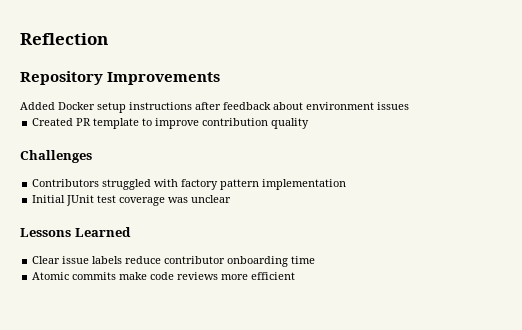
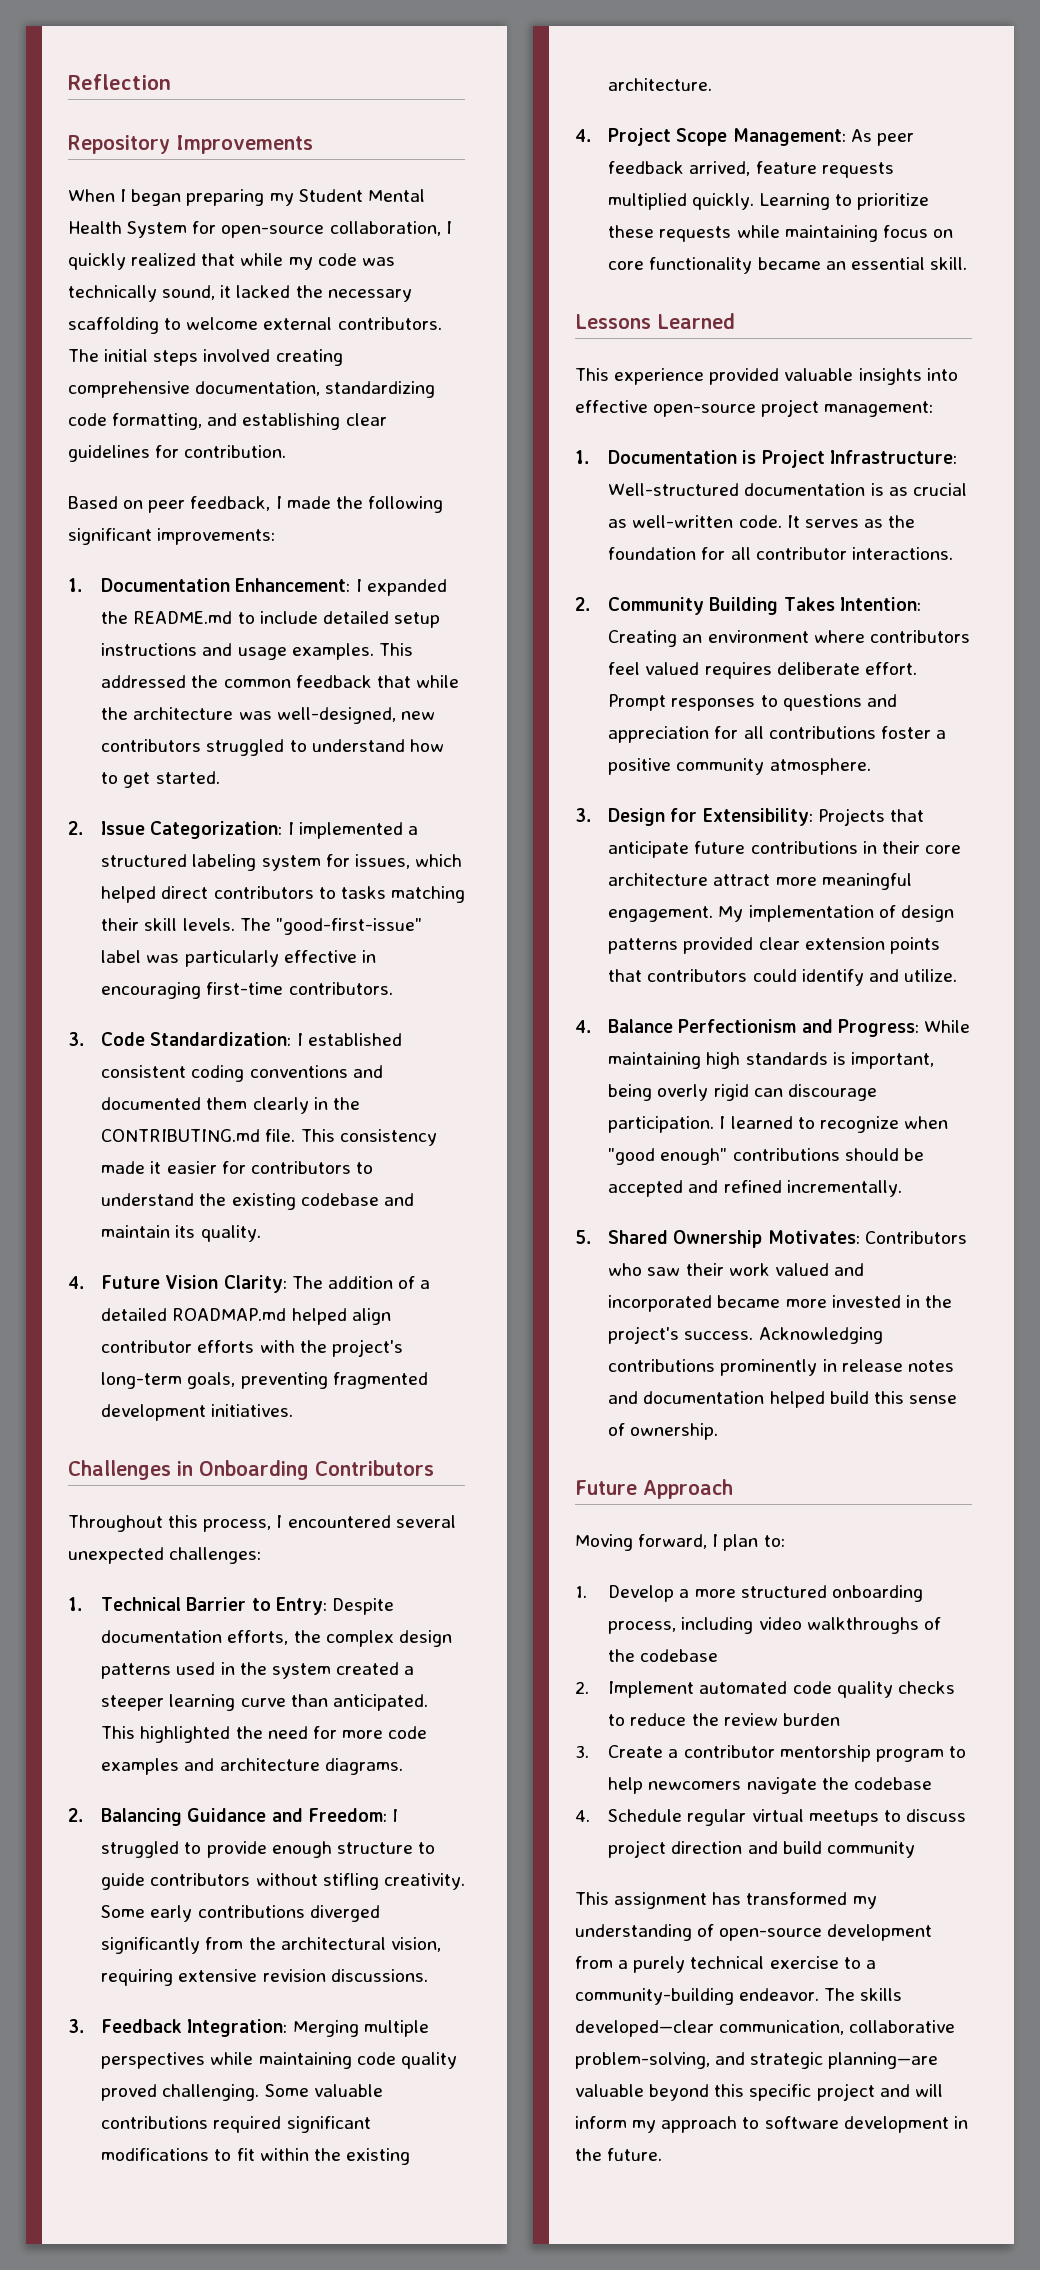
[20,102,409,113] [32,118,310,129] [20,150,92,163] [32,179,347,190] [32,195,232,206] [20,227,131,237] [32,256,316,267] [32,272,296,280] Added Docker setup instructions after feedback about environment issues // Created PR template to improve contribution quality // Challenges // Contributors struggled with factory pattern implementation // Initial JUnit test coverage was unclear // Lessons Learned // Clear issue labels reduce contributor onboarding time // Atomic commits make code reviews more efficient -> [68,189,425,206] [68,221,452,238] [68,253,395,270] [68,285,412,302] [68,317,442,334] [68,349,343,366] [68,381,436,398] [68,413,387,430] [68,445,287,462] [68,496,443,513] [68,528,276,545] [68,578,447,596] [101,611,440,628] [101,643,413,660] [101,675,459,688] [101,707,435,724] [101,739,444,756] [101,771,220,788] [68,821,418,839] [101,854,462,871] [101,886,465,903] [101,918,422,935] [101,950,376,967] [101,982,393,999] [68,1032,402,1046] [101,1065,383,1082] [101,1097,360,1114] [101,1129,437,1146] [101,1161,373,1174] [101,1193,414,1210] [101,1225,261,1242] [68,1275,431,1293] [101,1308,391,1325] [101,1339,403,1357] [101,1372,428,1389] [101,1404,294,1421] [68,1460,434,1480] [68,1515,456,1532] [68,1547,262,1564] [68,1597,394,1615] [101,1630,452,1647] [101,1662,415,1679] [101,1694,428,1711] [101,1726,428,1743] [101,1758,403,1775] [68,1808,398,1826] [101,1841,435,1858] [101,1873,465,1890] [101,1905,380,1922] [101,1937,441,1954] [101,1969,428,1986] [68,2019,429,2037] [101,2052,457,2069] [101,2084,383,2101] [101,2116,371,2133] [101,2148,410,2165] [608,78,713,91] [575,128,914,146] [608,161,894,178] [608,193,929,210] [608,225,953,242] [608,257,967,274] [575,313,735,329] [575,368,958,385] [575,399,934,417] [575,450,957,468] [608,483,967,496] [608,515,916,528] [608,547,953,560] [575,597,921,615] [608,630,970,647] [608,662,917,679] [608,694,897,711] [608,726,946,743] [608,758,871,775] [575,808,924,826] [608,841,961,858] [608,873,912,890] [608,905,954,922] [608,937,940,954] [608,969,957,986] [575,1019,970,1037] [608,1052,934,1069] [608,1084,877,1101] [608,1116,948,1133] [608,1148,924,1165] [608,1180,902,1197] [575,1230,967,1248] [608,1263,864,1276] [608,1295,952,1312] [608,1326,883,1344] [608,1359,954,1376] [608,1391,957,1408] [608,1423,719,1440] [575,1479,733,1499] [575,1534,785,1551] [575,1585,923,1602] [608,1617,941,1634] [608,1649,719,1662] [575,1681,955,1698] [608,1713,840,1726] [575,1745,966,1762] [608,1777,932,1794] [575,1809,966,1826] [608,1840,915,1858] [575,1892,877,1909] [575,1924,933,1941] [575,1956,876,1973] [575,1988,903,2005] [575,2020,956,2037] [575,2052,939,2069] [575,2083,943,2101] [575,2116,968,2133] [575,2148,663,2161] When I began preparing my Student Mental Health System for open-source collaboration, I quickly realized that while my code was technically sound, it lacked the necessary scaffolding to welcome external contributors. The initial steps involved creating comprehensive documentation, standardizing code formatting, and establishing clear guidelines for contribution. // Based on peer feedback, I made the following significant improvements: // 1. Documentation Enhancement: I expanded the README.md to include detailed setup instructions and usage examples. This addressed the common feedback that while the architecture was well-designed, new contributors struggled to understand how to get started. // 2. Issue Categorization: I implemented a structured labeling system for issues, which helped direct contributors to tasks matching their skill levels. The "good-first-issue" label was particularly effective in encouraging first-time contributors. // 3. Code Standardization: I established consistent coding conventions and documented them clearly in the CONTRIBUTING.md file. This consistency made it easier for contributors to understand the existing codebase and maintain its quality. // 4. Future Vision Clarity: The addition of a detailed ROADMAP.md helped align contributor efforts with the project's long-term goals, preventing fragmented development initiatives. // Challenges in Onboarding Contributors // Throughout this process, I encountered several unexpected challenges: // 1. Technical Barrier to Entry: Despite documentation efforts, the complex design patterns used in the system created a steeper learning curve than anticipated. This highlighted the need for more code examples and architecture diagrams. // 2. Balancing Guidance and Freedom: I struggled to provide enough structure to guide contributors without stifling creativity. Some early contributions diverged significantly from the architectural vision, requiring extensive revision discussions. // 3. Feedback Integration: Merging multiple perspectives while maintaining code quality proved challenging. Some valuable contributions required significant modifications to fit within the existing architecture. // 4. Project Scope Management: As peer feedback arrived, feature requests multiplied quickly. Learning to prioritize these requests while maintaining focus on core functionality became an essential skill. // Lessons Learned // This experience provided valuable insights into effective open-source project management: // 1. Documentation is Project Infrastructure: Well-structured documentation is as crucial as well-written code. It serves as the foundation for all contributor interactions. // 2. Community Building Takes Intention: Creating an environment where contributors feel valued requires deliberate effort. Prompt responses to questions and appreciation for all contributions foster a positive community atmosphere. // 3. Design for Extensibility: Projects that anticipate future contributions in their core architecture attract more meaningful engagement. My implementation of design patterns provided clear extension points that contributors could identify and utilize. // 4. Balance Perfectionism and Progress: While maintaining high standards is important, being overly rigid can discourage participation. I learned to recognize when "good enough" contributions should be accepted and refined incrementally. // 5. Shared Ownership Motivates: Contributors who saw their work valued and incorporated became more invested in the project's success. Acknowledging contributions prominently in release notes and documentation helped build this sense of ownership. // Future Approach // Moving forward, I plan to: // 1. Develop a more structured onboarding process, including video walkthroughs of the codebase // 2. Implement automated code quality checks to reduce the review burden // 3. Create a contributor mentorship program to help newcomers navigate the codebase // 4. Schedule regular virtual meetups to discuss project direction and build community // This assignment has transformed my understanding of open-source development from a purely technical exercise to a community-building endeavor. The skills developed—clear communication, collaborative problem-solving, and strategic planning—are valuable beyond this specific project and will inform my approach to software development in the future.

